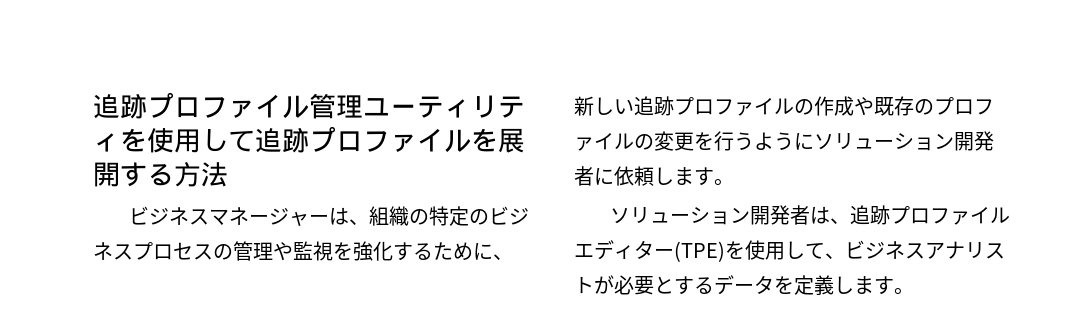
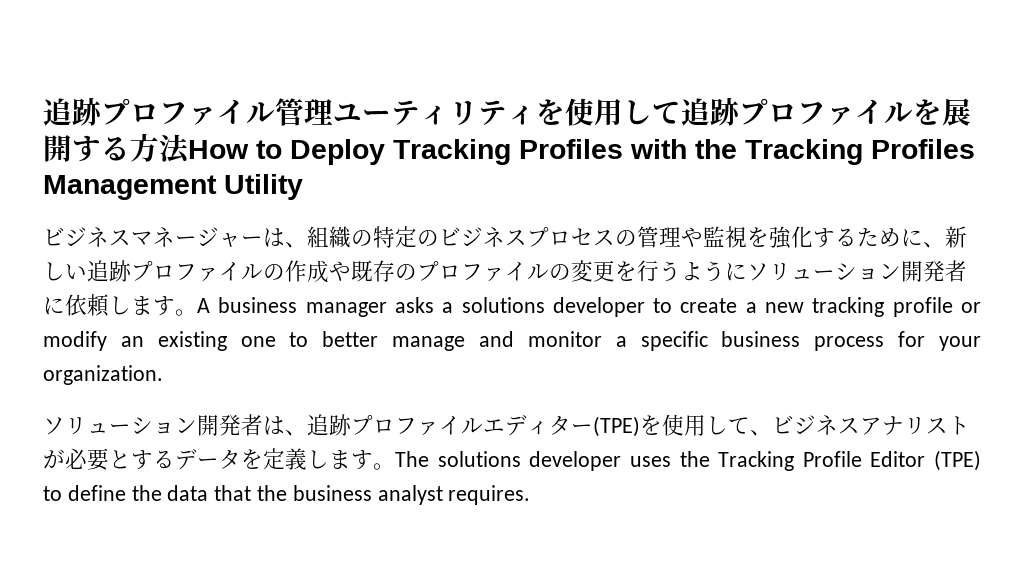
(228, 174) none -> [188,139,975,165] [43,174,303,200] How to Deploy Tracking Profiles with the Tracking Profiles Management Utility
(734, 182) none -> [197,297,981,317] [43,331,982,351] [43,365,163,385] A business manager asks a solutions developer to create a new tracking profile or modify an existing one to better manage and monitor a specific business process for your organization.
(914, 291) none -> [395,450,981,471] [43,485,531,505] The solutions developer uses the Tracking Profile Editor (TPE) to define the data that the business analyst requires.

